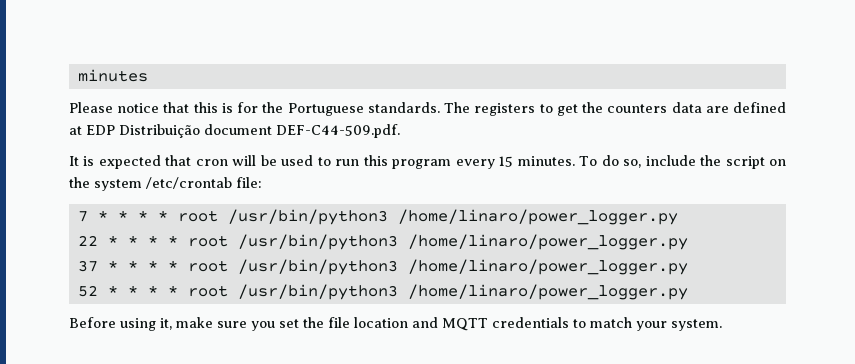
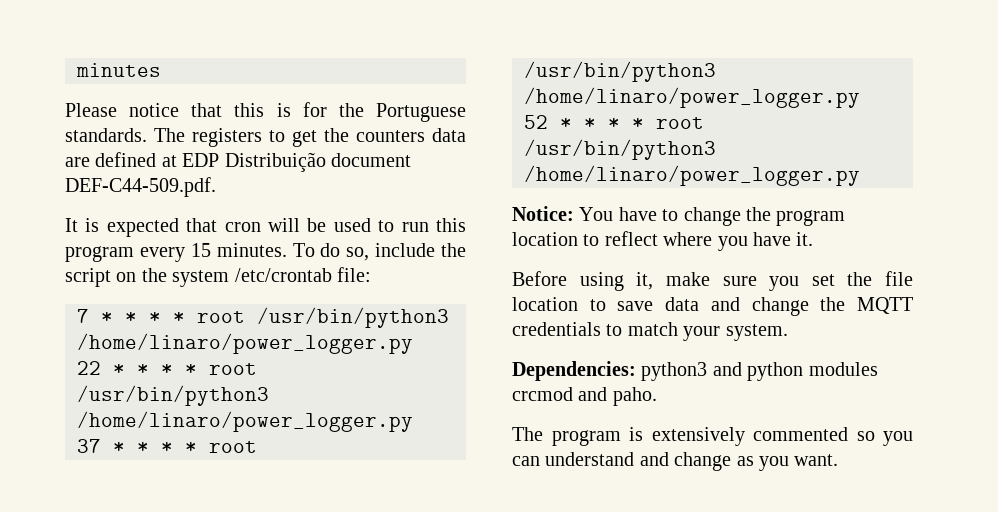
(688, 292) none -> [512,206,846,226] [512,231,814,251] // Notice: You have to change the program location to reflect where you have it.
[412,317,438,328] and -> [589,297,846,316] to save data and change the
(722, 325) none -> [512,361,878,381] [512,387,657,406] [512,427,913,446] [512,452,839,471] // Dependencies: python3 and python modules crcmod and paho. // The program is extensively commented so you can understand and change as you want.

